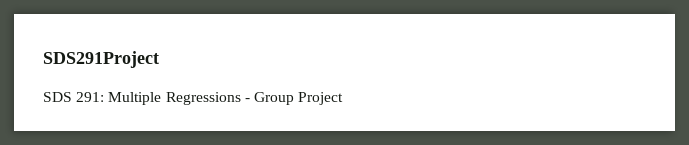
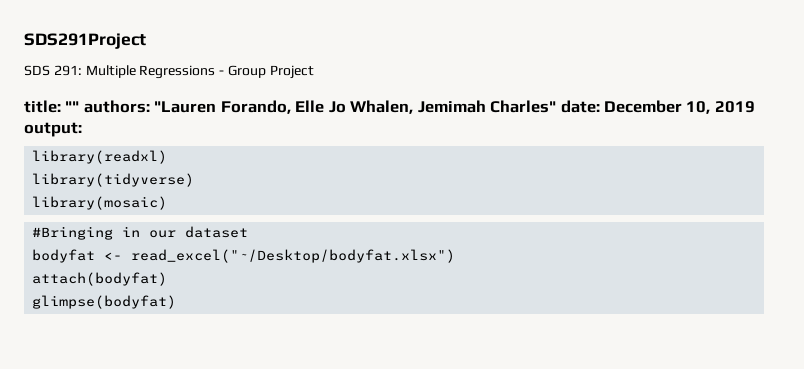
(344, 98) none -> [24,100,755,114] [24,122,82,137] [32,150,168,164] [32,173,195,187] [32,196,168,210] [32,226,249,240] [32,249,456,263] [32,272,168,286] [32,295,177,309] // title: "" authors: "Lauren Forando, Elle Jo Whalen, Jemimah Charles" date: December 10, 2019 output: // library(readxl) // library(tidyverse) // library(mosaic) // #Bringing in our dataset // bodyfat <- read_excel("~/Desktop/bodyfat.xlsx") // attach(bodyfat) // glimpse(bodyfat)

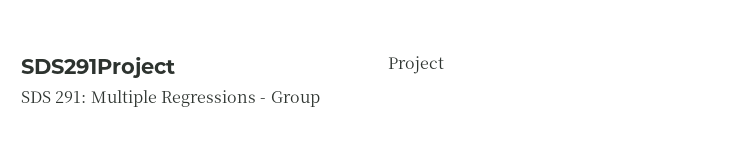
[24,100,755,114] [24,122,82,137] [32,150,168,164] [32,173,195,187] [32,196,168,210] [32,226,249,240] [32,249,456,263] [32,272,168,286] [32,295,177,309] // title: "" authors: "Lauren Forando, Elle Jo Whalen, Jemimah Charles" date: December 10, 2019 output: // library(readxl) // library(tidyverse) // library(mosaic) // #Bringing in our dataset // bodyfat <- read_excel("~/Desktop/bodyfat.xlsx") // attach(bodyfat) // glimpse(bodyfat) -> (444, 65) none

